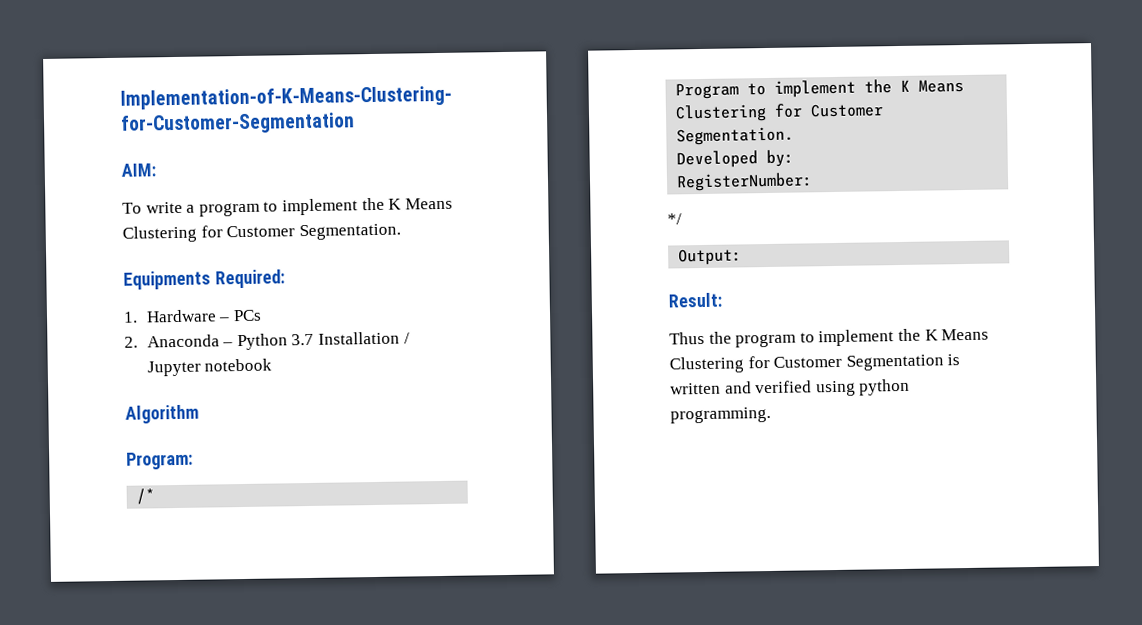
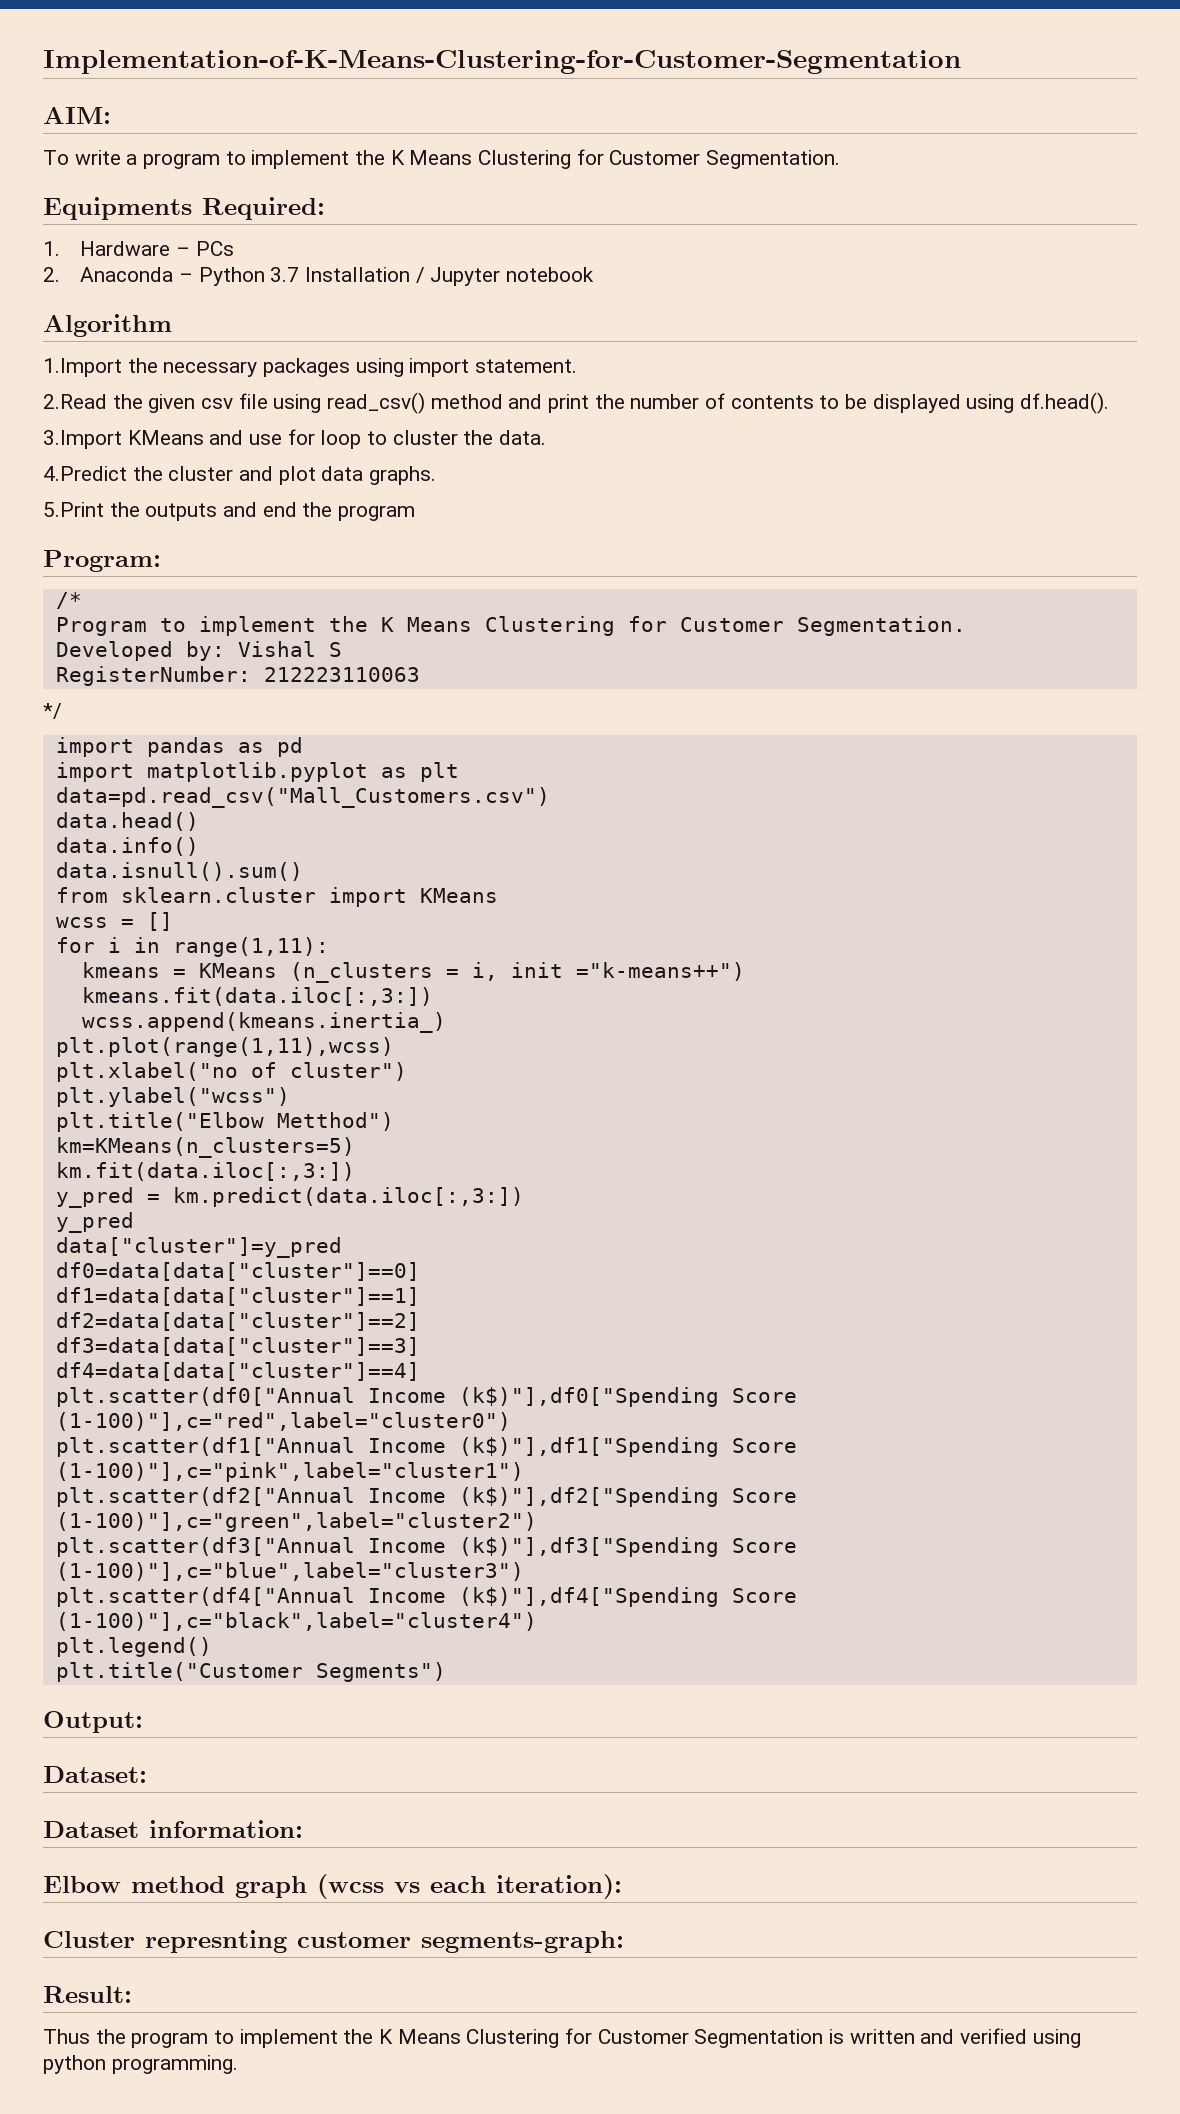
(199, 414) none -> [43,358,578,377] [43,392,1110,414] [43,429,547,449] [43,466,437,485] [43,502,416,521] // 1.Import the necessary packages using import statement. // 2.Read the given csv file using read_csv() method and print the number of contents to be displayed using df.head(). // 3.Import KMeans and use for loop to cluster the data. // 4.Predict the cluster and plot data graphs. // 5.Print the outputs and end the program
(795, 158) none -> [237,641,342,657] Vishal S
(814, 182) none -> [263,667,420,682] 212223110063
[678,248,743,266] Output: -> [55,737,303,757] [55,762,459,782] [55,787,550,808] [55,812,199,831] [55,837,199,856] [55,862,303,881] [55,887,498,907] [55,912,173,931] [55,937,329,957] [81,962,745,983] [81,987,433,1006] [81,1012,446,1033] [55,1037,394,1057] [55,1062,407,1082] [55,1087,290,1107] [55,1112,394,1132] [55,1137,355,1158] [55,1162,355,1181] [55,1187,524,1208] [55,1212,134,1233] [55,1237,342,1258] [55,1262,420,1281] [55,1287,420,1306] [55,1312,420,1331] [55,1337,420,1356] [55,1362,420,1381] [55,1387,797,1407] [55,1412,511,1431] [55,1437,797,1457] [55,1462,524,1482] [55,1487,797,1507] [55,1512,537,1532] [55,1537,797,1557] [55,1562,524,1581] [55,1587,797,1607] [55,1612,537,1631] [55,1637,212,1657] [55,1662,446,1682] [43,1711,143,1733] [43,1766,147,1783] [43,1820,303,1838] [43,1874,622,1899] [43,1930,624,1953] import pandas as pd // import matplotlib.pyplot as plt // data=pd.read_csv("Mall_Customers.csv") // data.head() // data.info() // data.isnull().sum() // from sklearn.cluster import KMeans // wcss = [] // for i in range(1,11): // kmeans = KMeans (n_clusters = i, init ="k-means++") // kmeans.fit(data.iloc[:,3:]) // wcss.append(kmeans.inertia_) // plt.plot(range(1,11),wcss) // plt.xlabel("no of cluster") // plt.ylabel("wcss") // plt.title("Elbow Metthod") // km=KMeans(n_clusters=5) // km.fit(data.iloc[:,3:]) // y_pred = km.predict(data.iloc[:,3:]) // y_pred // data["cluster"]=y_pred // df0=data[data["cluster"]==0] // df1=data[data["cluster"]==1] // df2=data[data["cluster"]==2] // df3=data[data["cluster"]==3] // df4=data[data["cluster"]==4] // plt.scatter(df0["Annual Income (k$)"],df0["Spending Score (1-100)"],c="red",label="cluster0") // plt.scatter(df1["Annual Income (k$)"],df1["Spending Score (1-100)"],c="pink",label="cluster1") // plt.scatter(df2["Annual Income (k$)"],df2["Spending Score (1-100)"],c="green",label="cluster2") // plt.scatter(df3["Annual Income (k$)"],df3["Spending Score (1-100)"],c="blue",label="cluster3") // plt.scatter(df4["Annual Income (k$)"],df4["Spending Score (1-100)"],c="black",label="cluster4") // plt.legend() // plt.title("Customer Segments") // Output: // Dataset: // Dataset information: // Elbow method graph (wcss vs each iteration): // Cluster represnting customer segments-graph:

